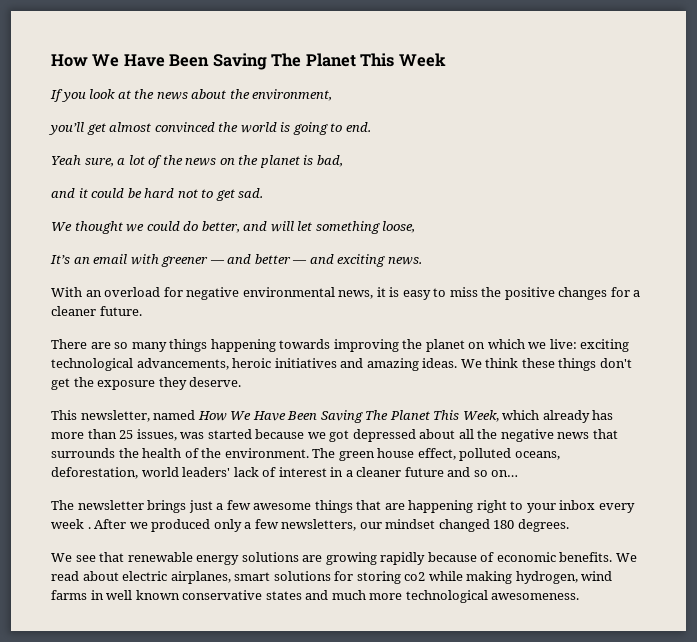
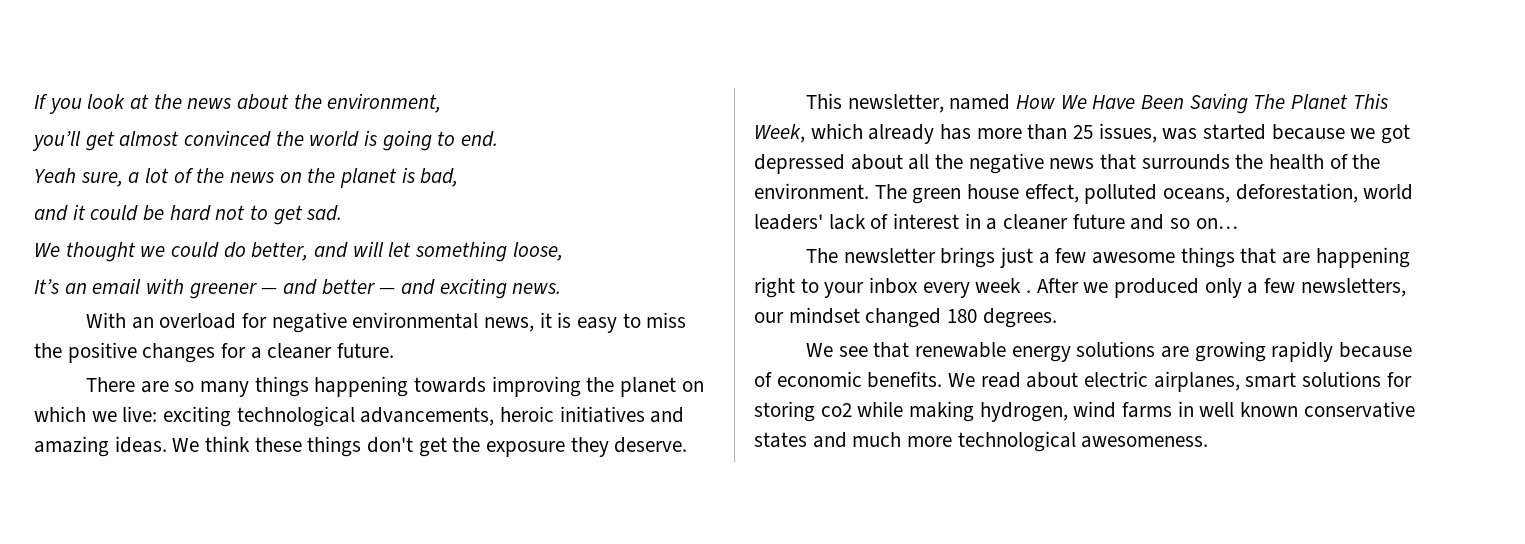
[51,53,446,70] How We Have Been Saving The Planet This Week // -> (34, 101) none

